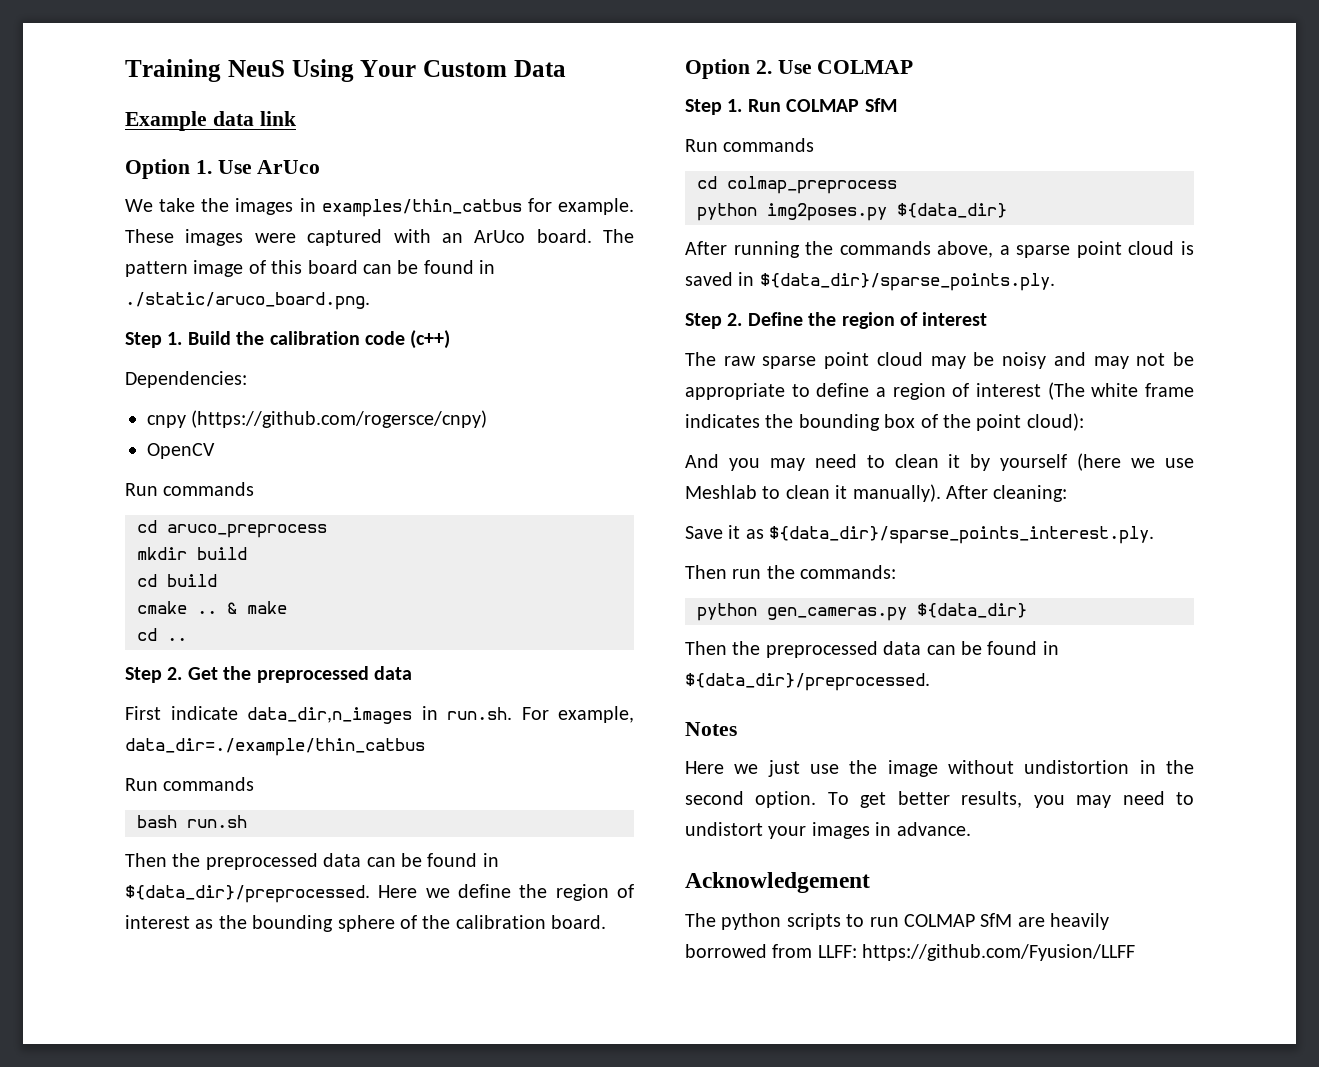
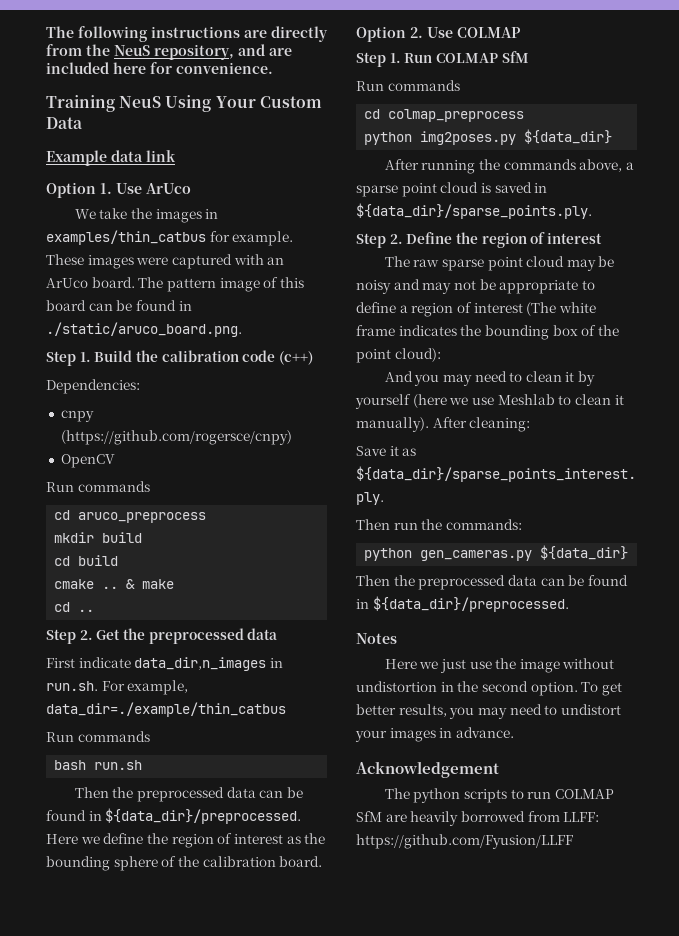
(125, 70) none -> [46,26,328,42] [46,44,292,60] [46,62,273,74] The following instructions are directly from the NeuS repository, and are included here for convenience. //

